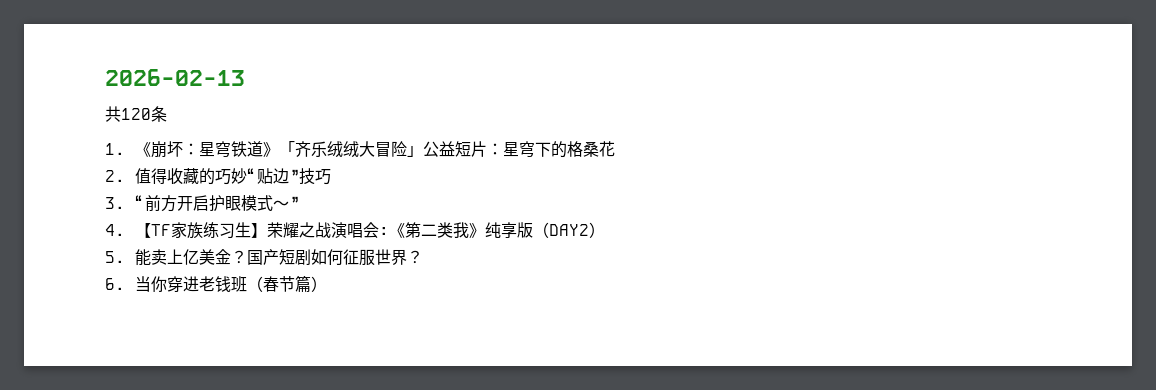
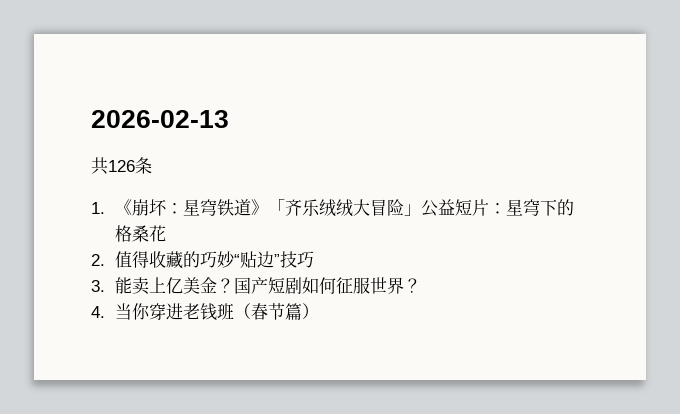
[121,108,151,120] 120 -> [108,160,135,172] 126
[134,195,299,212] [105,222,605,239] [105,251,125,263] “前方开启护眼模式～” // 4.【TF家族练习生】荣耀之战演唱会:《第二类我》纯享版（DAY2） // 5. -> (105, 286) none
[105,278,125,290] 6. -> [91,306,105,318] 4.

